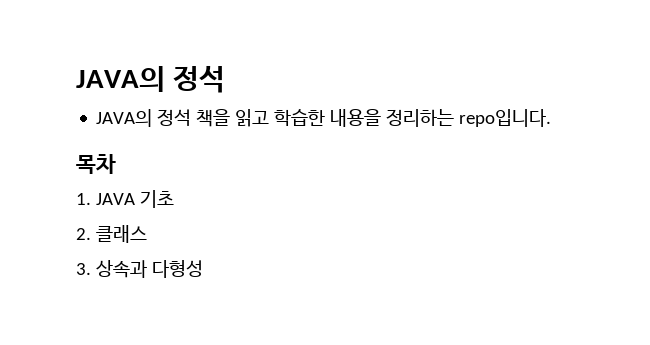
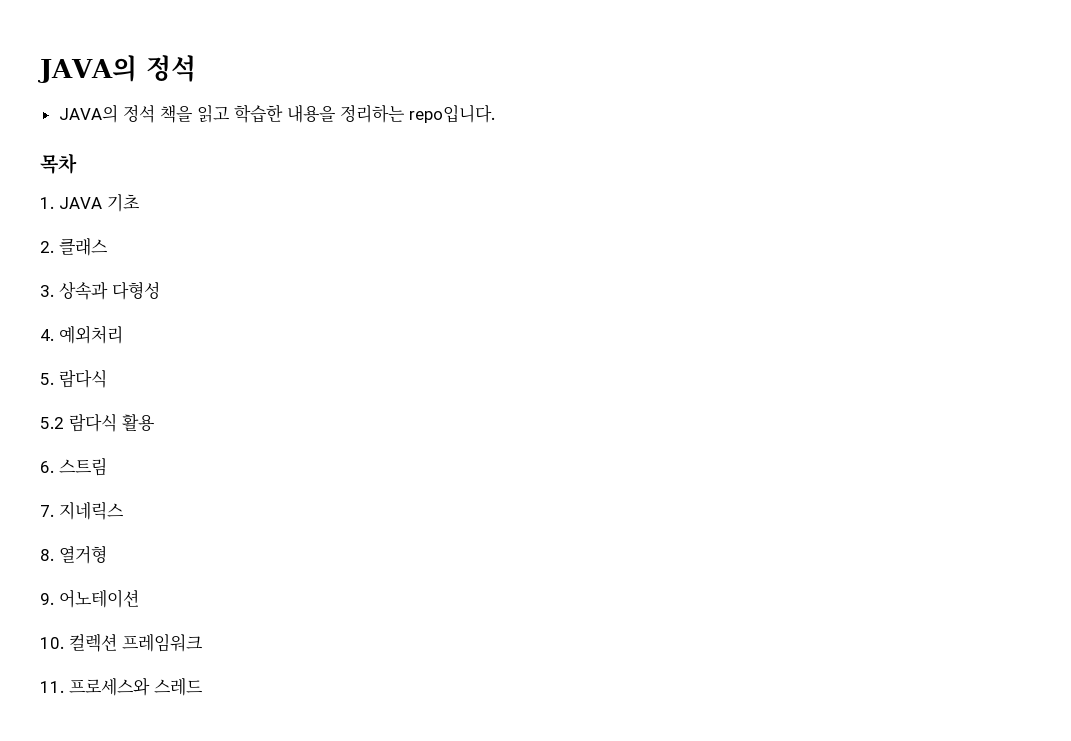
(203, 269) none -> [40,325,123,344] [40,370,107,388] [40,414,155,432] [40,457,107,476] [40,501,124,520] [40,545,107,564] [40,589,139,608] [40,633,203,652] [40,677,203,696] // 4. 예외처리 // 5. 람다식 // 5.2 람다식 활용 // 6. 스트림 // 7. 지네릭스 // 8. 열거형 // 9. 어노테이션 // 10. 컬렉션 프레임워크 // 11. 프로세스와 스레드

